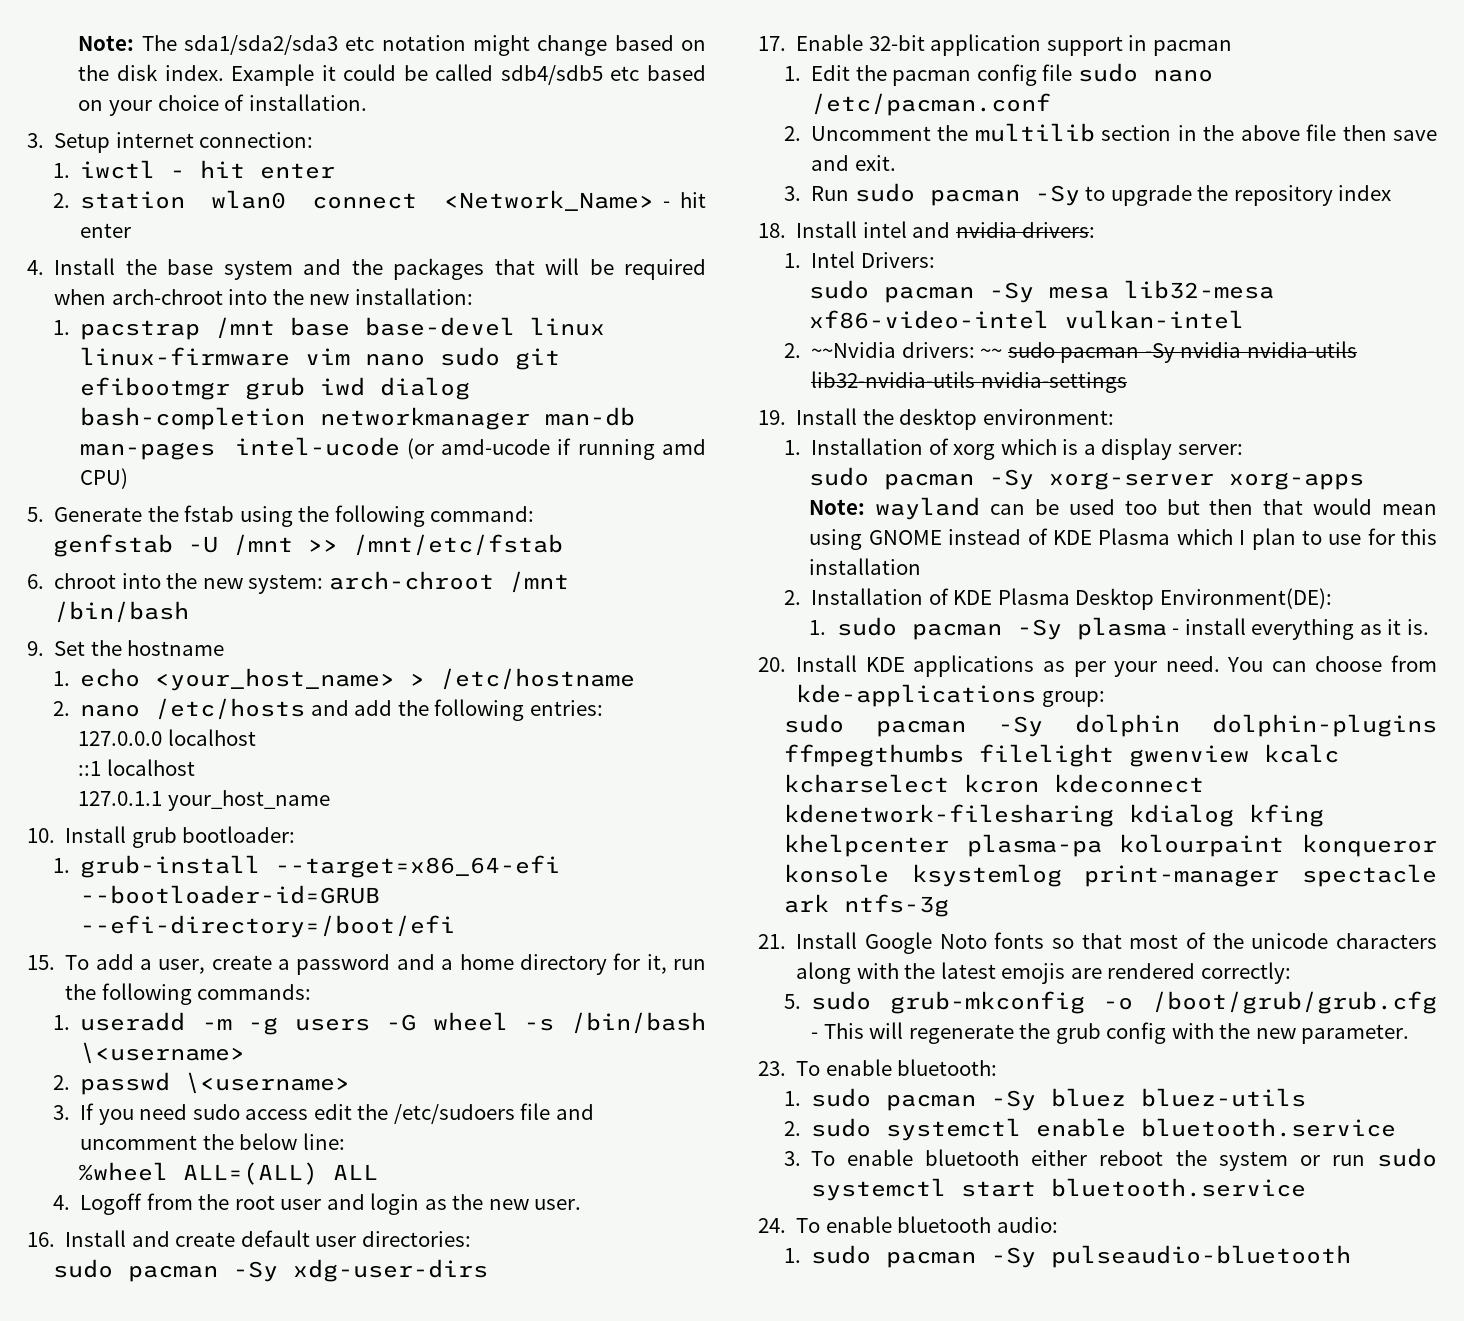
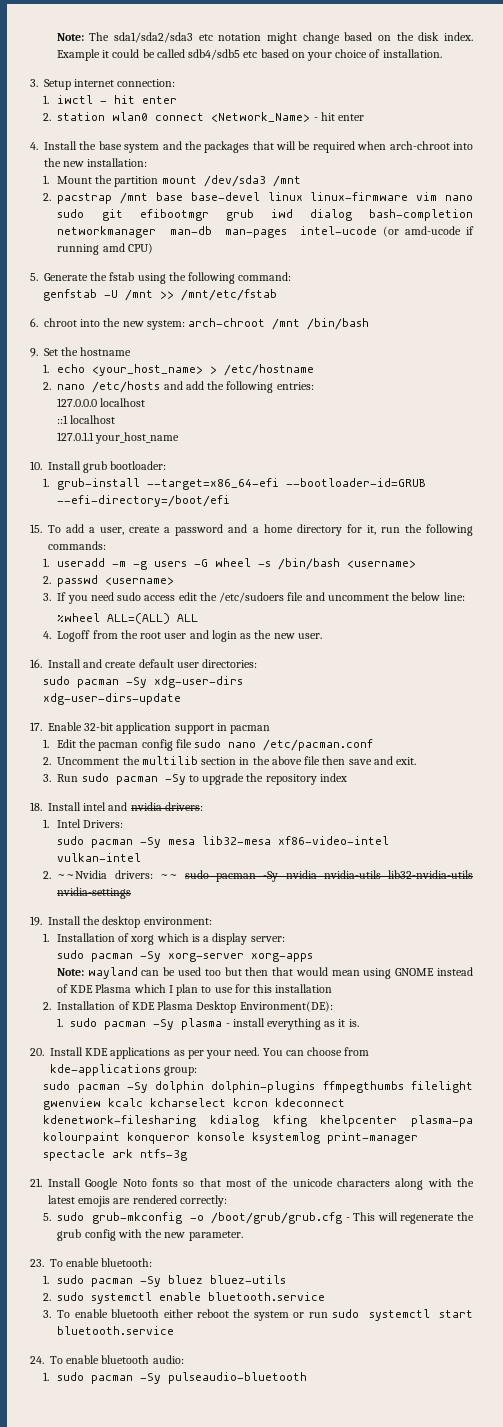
(70, 327) none -> [56,175,301,187] [43,193,52,201] Mount the partition mount /dev/sda3 /mnt // 2.
[79,1042,245,1064] \<username> -> [346,560,416,568] <username>
[184,1072,350,1094] \<username> -> [105,577,175,585] <username>
(488, 1270) none -> [43,693,182,705] // xdg-user-dirs-update

